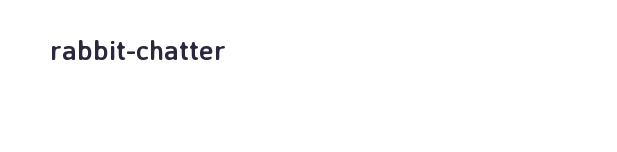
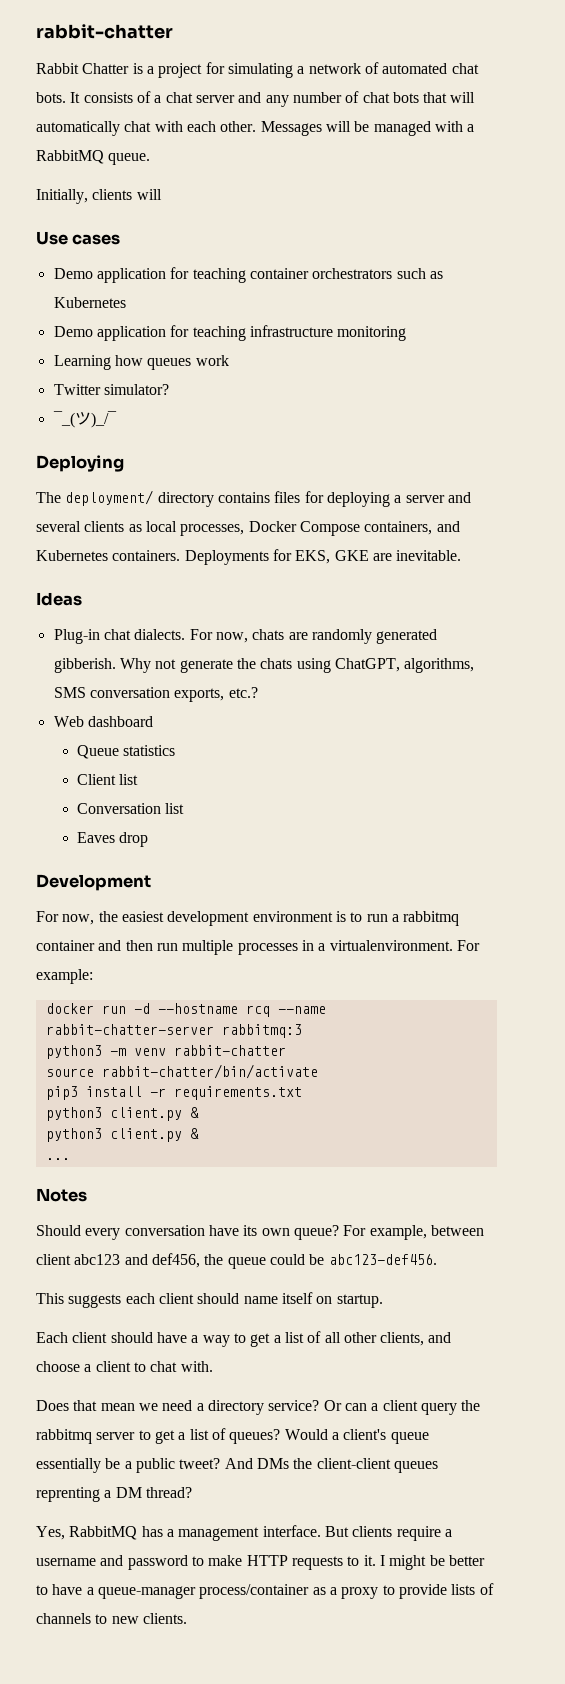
[50,40,226,60] rabbit-chatter -> [36,24,173,39] [36,62,479,78] [36,91,476,107] [36,121,475,136] [36,150,151,165] [36,189,162,204] [36,231,121,245] [53,267,443,283] [53,297,126,308] [53,325,407,341] [53,355,229,370] [53,384,169,395] [52,411,117,428] [36,455,124,472] [36,490,471,507] [36,521,460,536] [36,549,462,565] [36,592,82,606] [53,629,438,644] [53,658,475,673] [53,687,258,702] [53,716,153,727] [76,745,176,759] [76,774,139,785] [76,803,185,814] [76,832,149,847] [36,874,151,891] [36,911,460,926] [36,940,480,955] [36,969,93,984] [45,1003,326,1017] [45,1024,302,1038] [45,1045,286,1059] [45,1064,318,1079] [45,1086,302,1100] [45,1107,199,1121] [45,1128,199,1142] [45,1158,70,1160] [36,1188,87,1202] [36,1225,484,1240] [36,1253,437,1269] [36,1292,383,1308] [36,1331,452,1347] [36,1361,213,1372] [36,1400,481,1415] [36,1428,429,1444] [36,1458,438,1473] [36,1487,192,1502] [36,1525,452,1541] [36,1555,485,1570] [36,1583,494,1599] [36,1613,187,1624] rabbit-chatter // Rabbit Chatter is a project for simulating a network of automated chat bots. It consists of a chat server and any number of chat bots that will automatically chat with each other. Messages will be managed with a RabbitMQ queue. // Initially, clients will // Use cases // Demo application for teaching container orchestrators such as Kubernetes // Demo application for teaching infrastructure monitoring // Learning how queues work // Twitter simulator? // ¯_(ツ)_/¯ // Deploying // The deployment/ directory contains files for deploying a server and several clients as local processes, Docker Compose containers, and Kubernetes containers. Deployments for EKS, GKE are inevitable. // Ideas // Plug-in chat dialects. For now, chats are randomly generated gibberish. Why not generate the chats using ChatGPT, algorithms, SMS conversation exports, etc.? // Web dashboard // Queue statistics // Client list // Conversation list // Eaves drop // Development // For now, the easiest development environment is to run a rabbitmq container and then run multiple processes in a virtualenvironment. For example: // docker run -d --hostname rcq --name rabbit-chatter-server rabbitmq:3 // python3 -m venv rabbit-chatter // source rabbit-chatter/bin/activate // pip3 install -r requirements.txt // python3 client.py & // python3 client.py & // ... // Notes // Should every conversation have its own queue? For example, between client abc123 and def456, the queue could be abc123-def456. // This suggests each client should name itself on startup. // Each client should have a way to get a list of all other clients, and choose a client to chat with. // Does that mean we need a directory service? Or can a client query the rabbitmq server to get a list of queues? Would a client's queue essentially be a public tweet? And DMs the client-client queues reprenting a DM thread? // Yes, RabbitMQ has a management interface. But clients require a username and password to make HTTP requests to it. I might be better to have a queue-manager process/container as a proxy to provide lists of channels to new clients.

